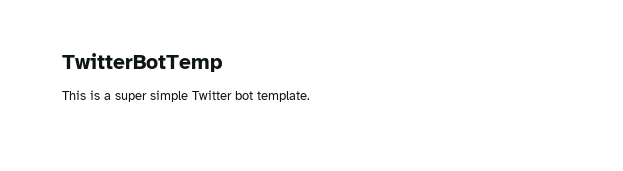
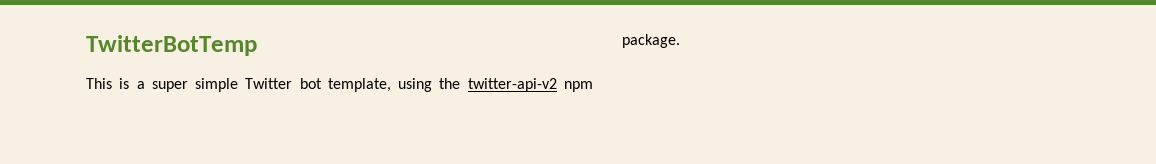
[257,91,310,102] template. -> [327,78,593,92] [622,34,680,48] template, using the twitter-api-v2 npm package.

